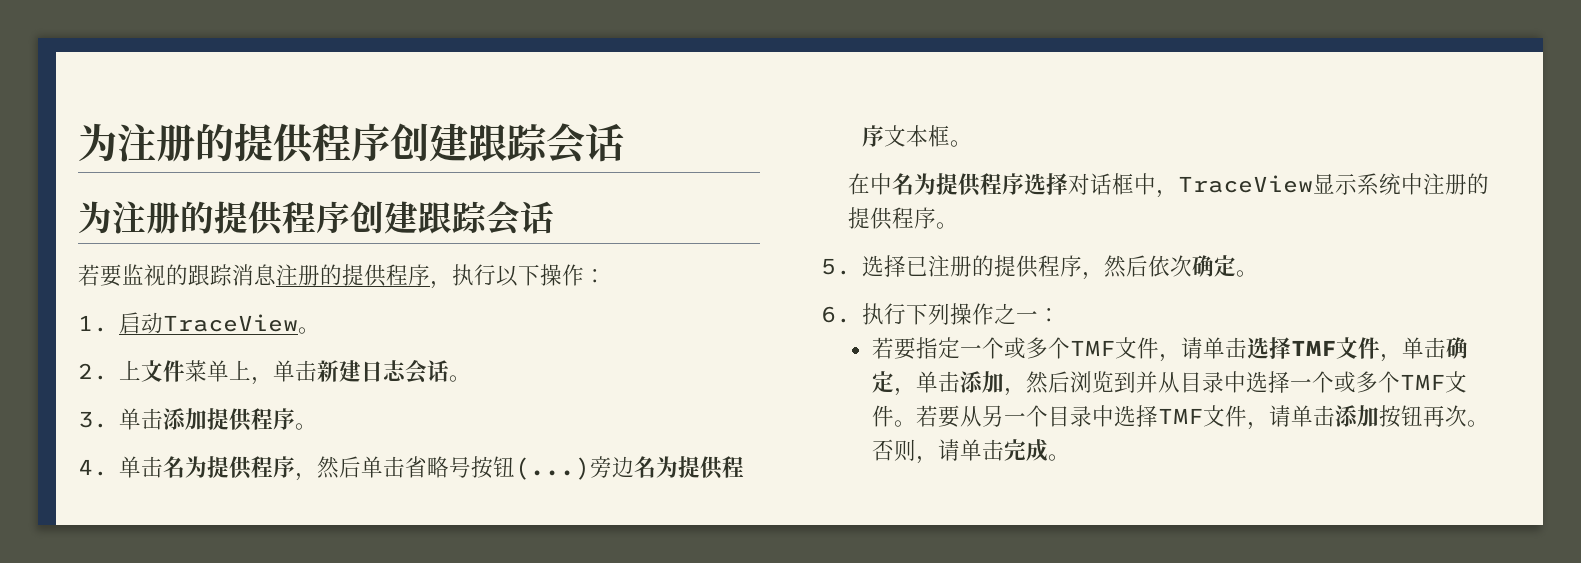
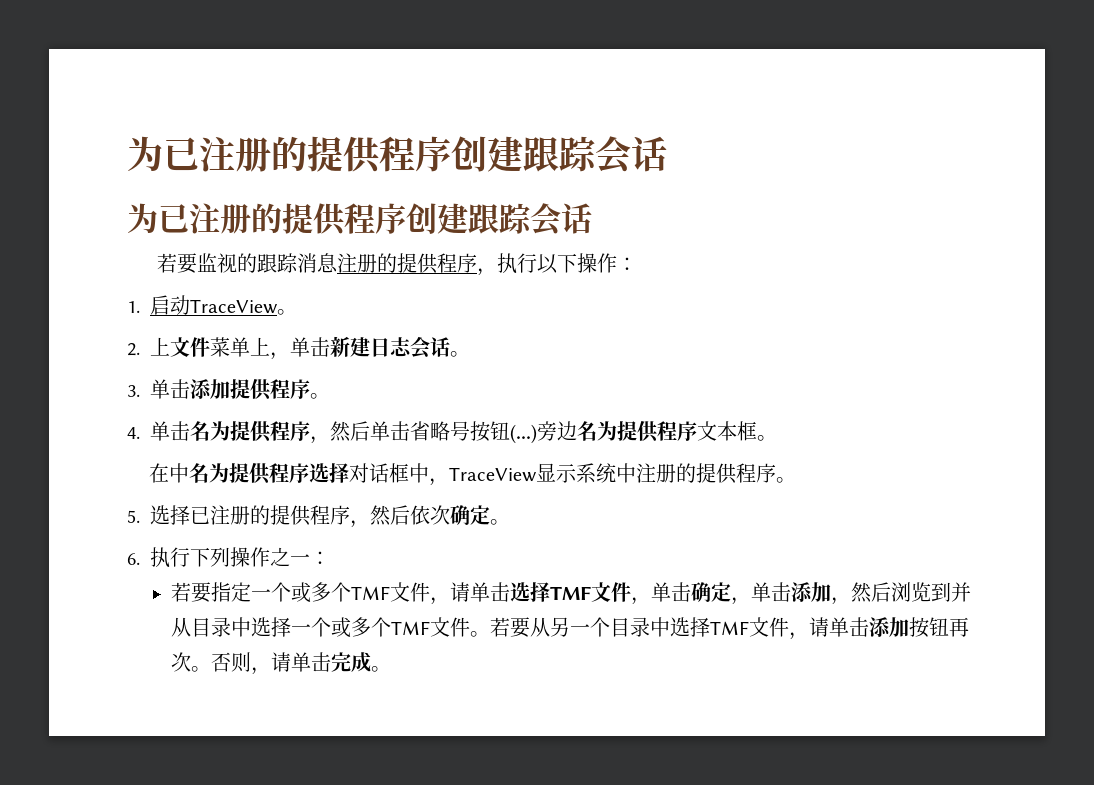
[78,123,117,161] 为 -> [127,136,199,171] 为已
(112, 217) none -> [158,204,189,233] 已

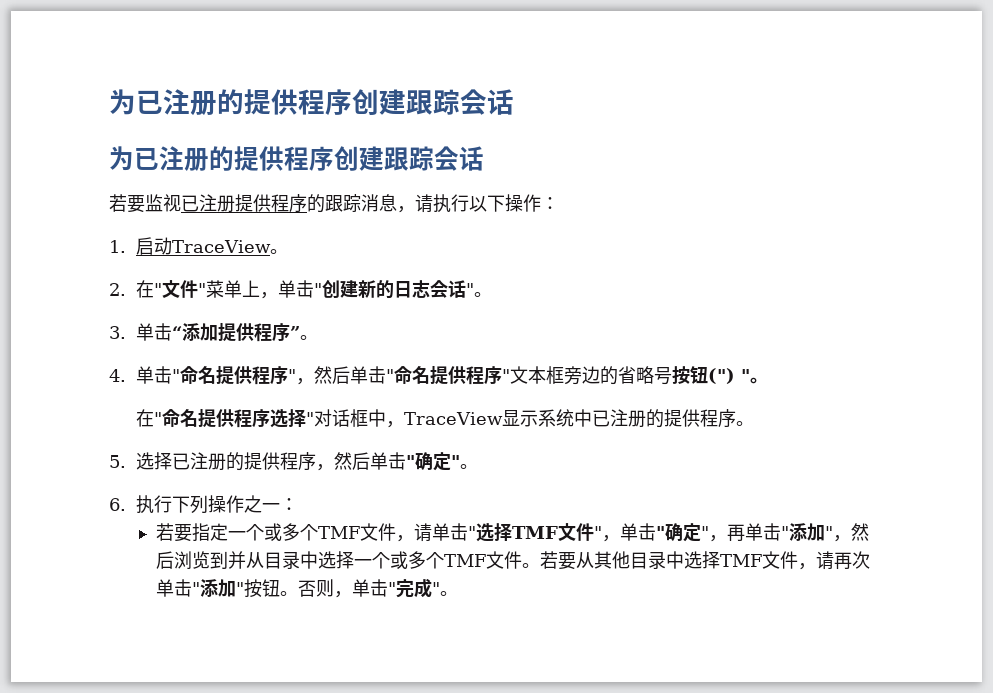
[237,253,498,276] 的跟踪消息注册的提供程序， -> [181,194,433,213] 已注册提供程序的跟踪消息，请
[150,336,370,360] 上文件菜单上，单击新建 -> [135,280,394,299] 在"文件"菜单上，单击"创建新的
(450, 347) none -> [465,283,474,296] "
(190, 389) none -> [171,326,182,339] “
(310, 389) none -> [289,326,300,339] ”
[190,420,757,444] 名为提供程序，然后单击省略号按钮(...)旁边名为提供程序文本框 -> [171,365,750,385] "命名提供程序"，然后单击"命名提供程序"文本框旁边的省略号按钮(") "
[169,463,230,483] 中名为 -> [153,409,198,427] "命名
(350, 473) none -> [305,412,314,425] "
(637, 473) none -> [591,410,610,427] 已
[410,505,490,525] 依次确定 -> [369,452,460,471] 单击"确定"
[510,582,832,605] 选择TMF文件，单击确定，单击添加 -> [467,523,833,542] "选择TMF文件"，单击"确定"，再单击"添加"
[550,617,611,637] 另一个 -> [593,551,630,569] 其他
[829,617,970,638] [171,652,372,675] 单击添加按钮再次。否则，请单击完成 -> [833,551,870,570] [155,578,440,598] 再次单击"添加"按钮。否则，单击"完成"

